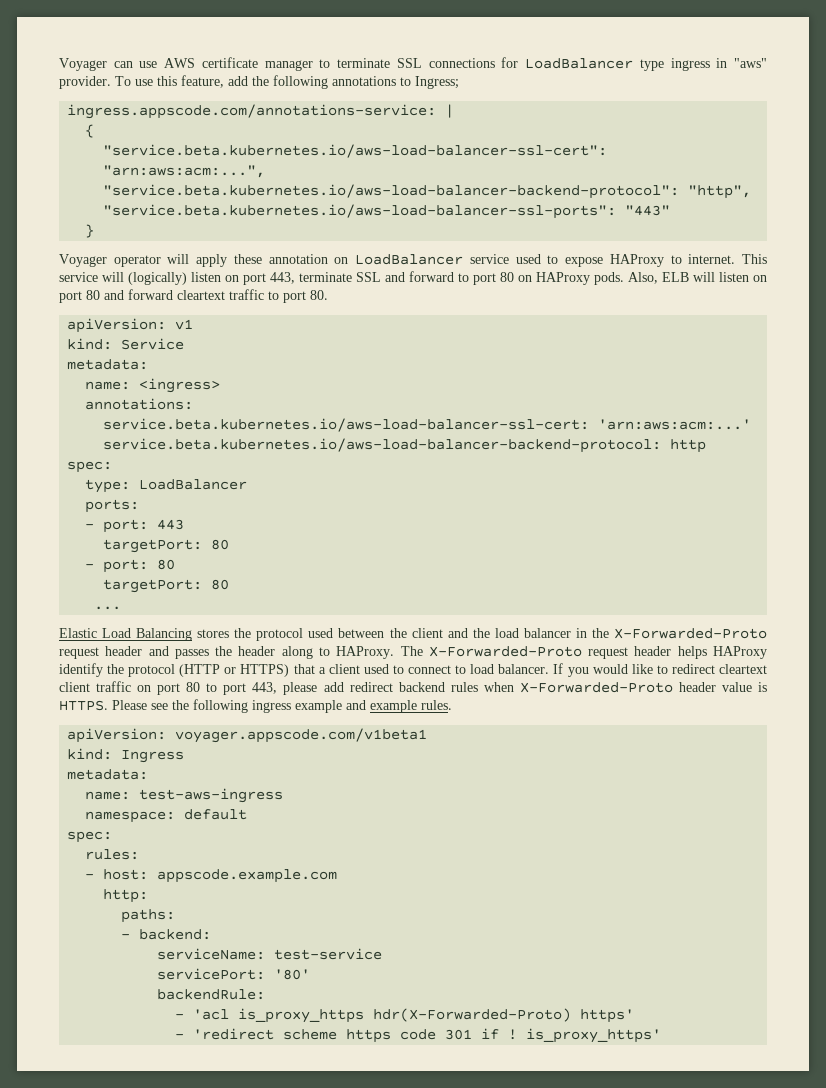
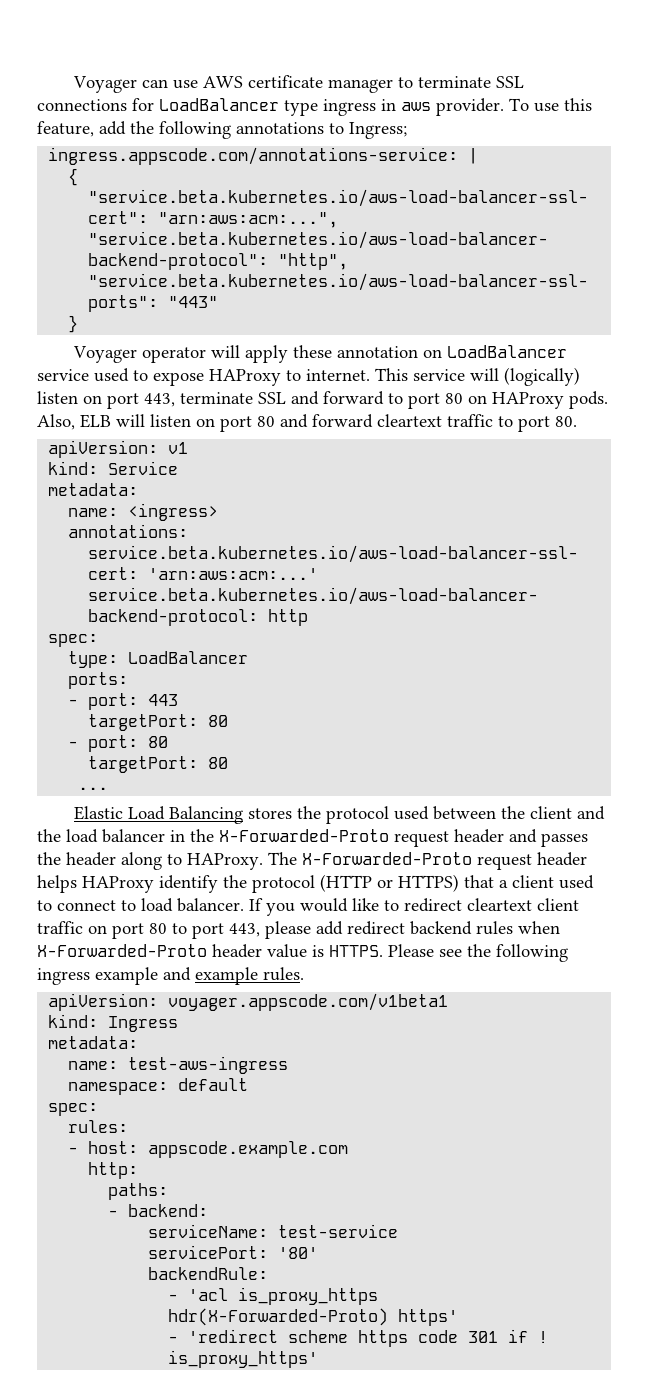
[734,58,768,68] "aws" -> [401,102,431,111] aws

